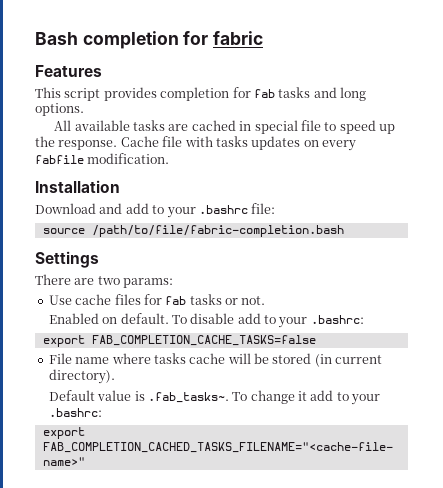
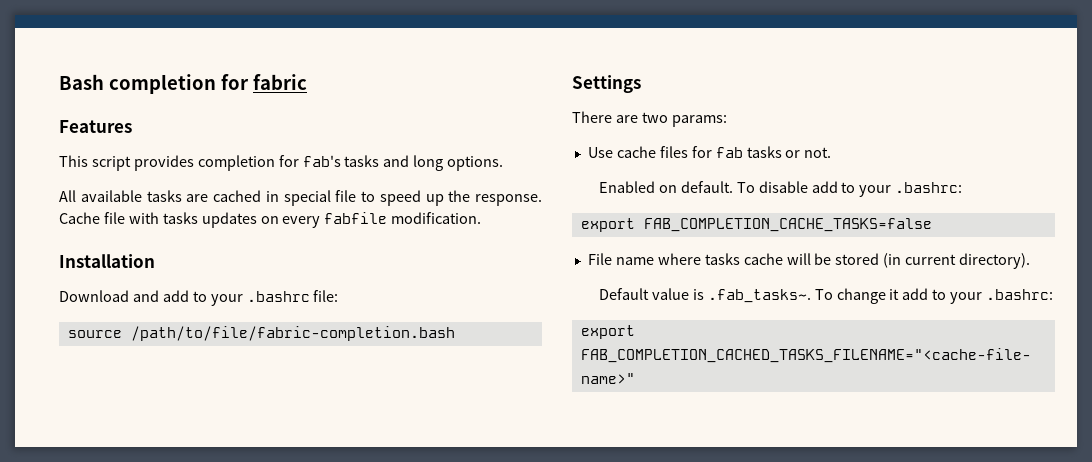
[253,89,275,98] fab -> [302,155,341,167] fab's

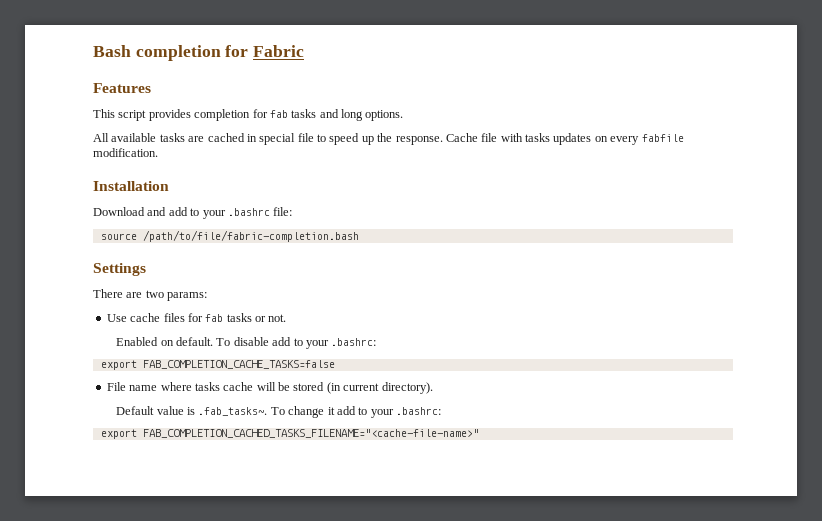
[252,74,307,90] fabric -> [253,45,305,57] Fabric
[302,155,341,167] fab's -> [269,110,288,118] fab

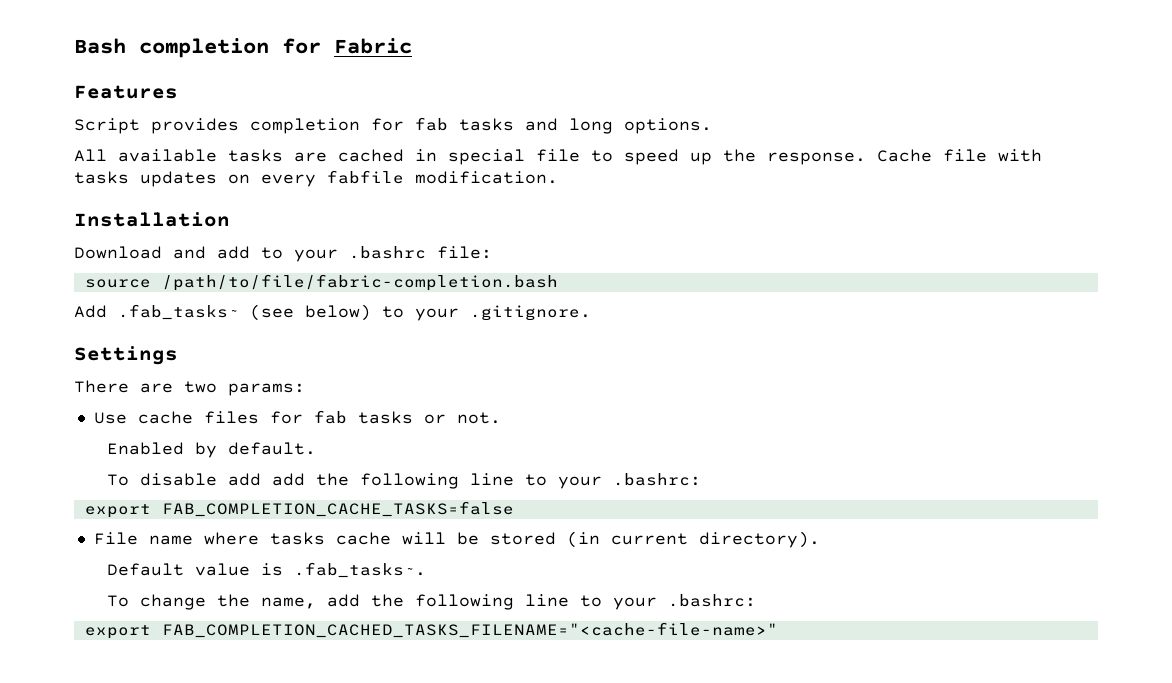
[93,109,147,121] This script -> [74,118,140,134] Script
(359, 236) none -> [74,304,591,321] // Add .fab_tasks~ (see below) to your .gitignore.
[160,340,174,346] on -> [195,442,218,458] by
(213, 341) none -> (317, 448) //
(292, 341) none -> [272,473,515,489] add the following line
(268, 411) none -> (427, 570) //
[327,406,356,415] it add -> [217,594,570,610] the name, add the following line

